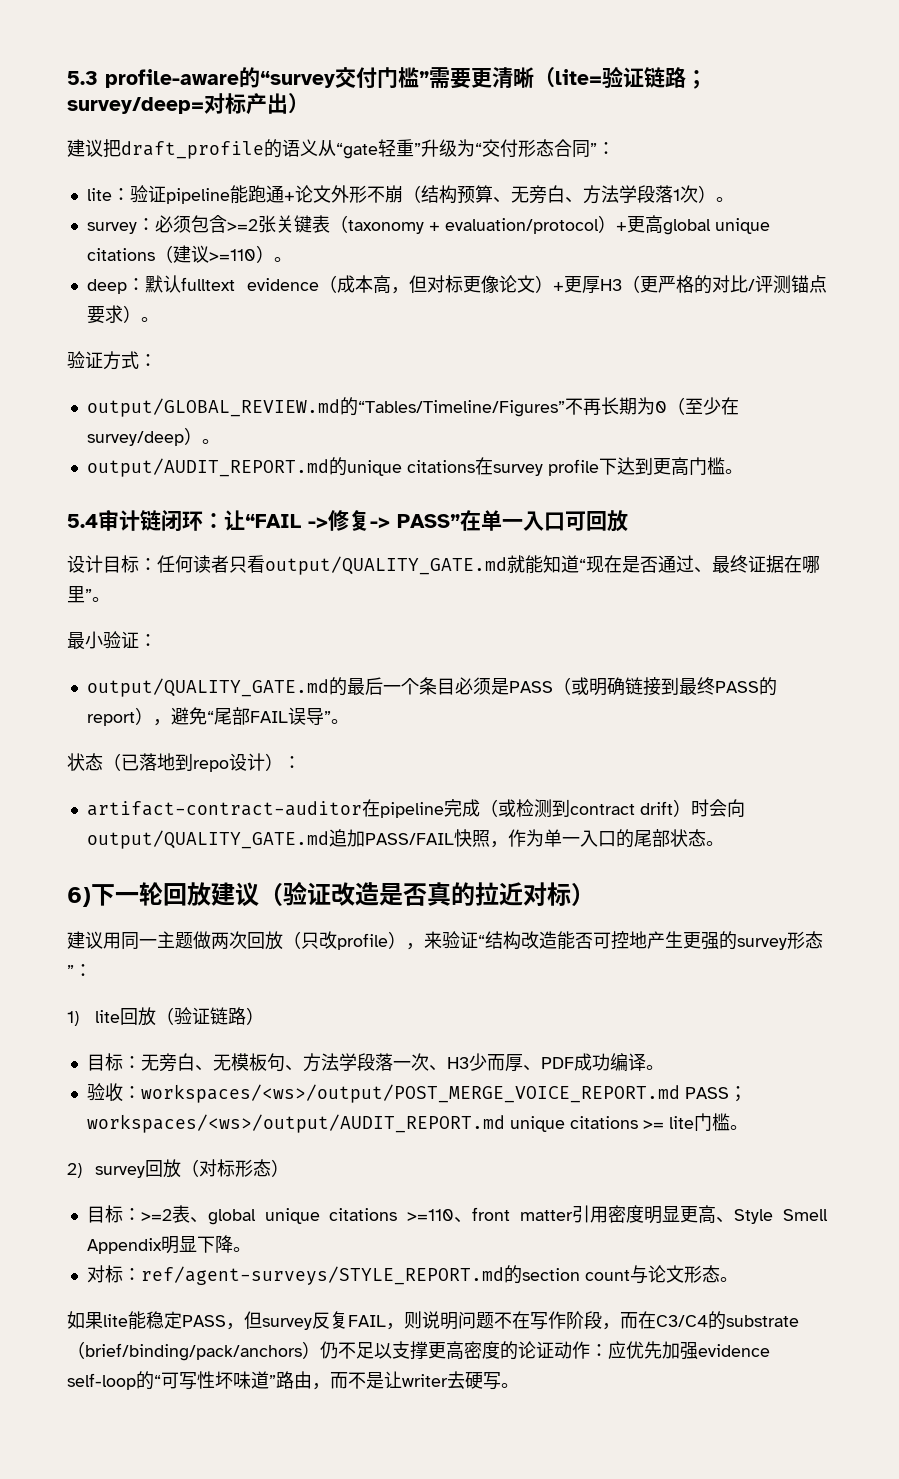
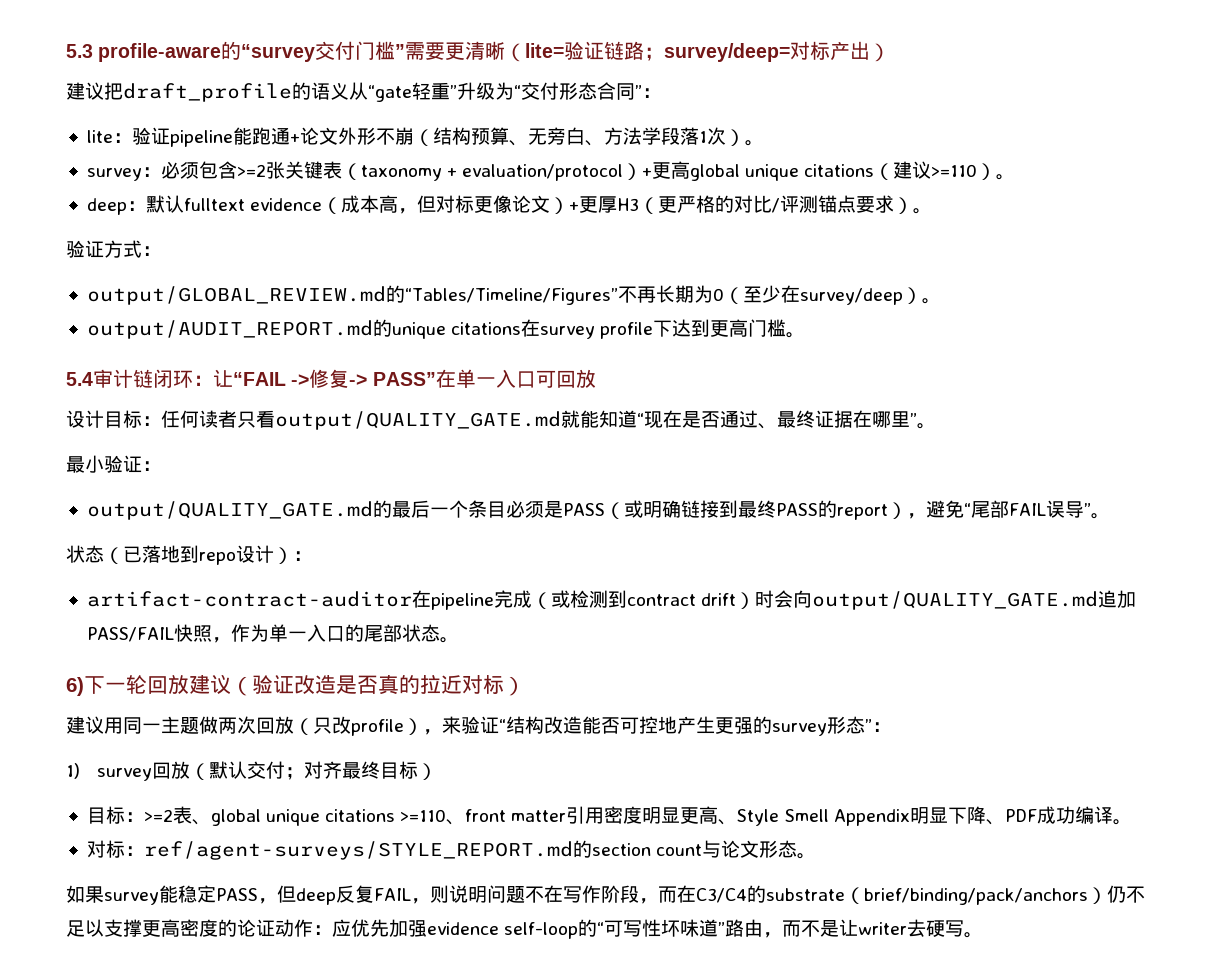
[94,1007,264,1026] [86,1053,664,1072] [86,1083,747,1103] [86,1113,748,1133] [67,1159,271,1178] lite回放（验证链路） // 目标：无旁白、无模板句、方法学段落一次、H3少而厚、PDF成功编译。 // 验收：workspaces/<ws>/output/POST_MERGE_VOICE_REPORT.md PASS；workspaces/<ws>/output/AUDIT_REPORT.md unique citations >= lite门槛。 // 2) survey回放（对标形态 -> [96,761,418,781] survey回放（默认交付；对齐最终目标
(233, 1244) none -> [985,806,1113,825] 、PDF成功编译
[103,1314,128,1327] lite -> [104,892,159,905] survey
[262,1318,312,1330] survey -> [295,888,336,905] deep

